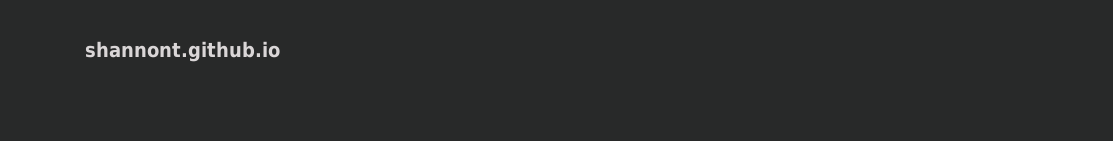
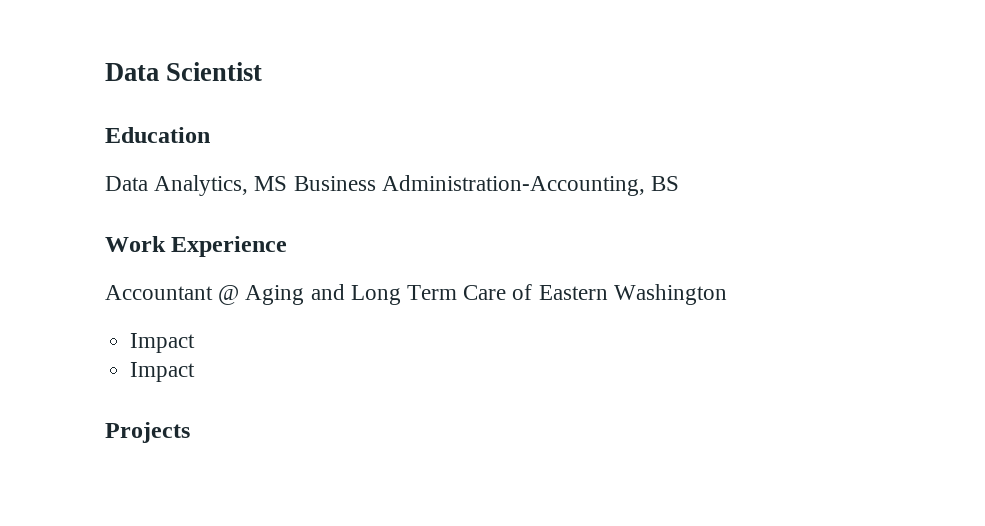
[85,41,280,62] shannont.github.io -> [105,62,263,81] [105,127,210,143] [105,175,680,196] [105,236,288,257] [105,284,727,305] [130,333,196,353] [130,362,196,382] [105,422,190,443] Data Scientist // Education // Data Analytics, MS Business Administration-Accounting, BS // Work Experience // Accountant @ Aging and Long Term Care of Eastern Washington // Impact // Impact // Projects

